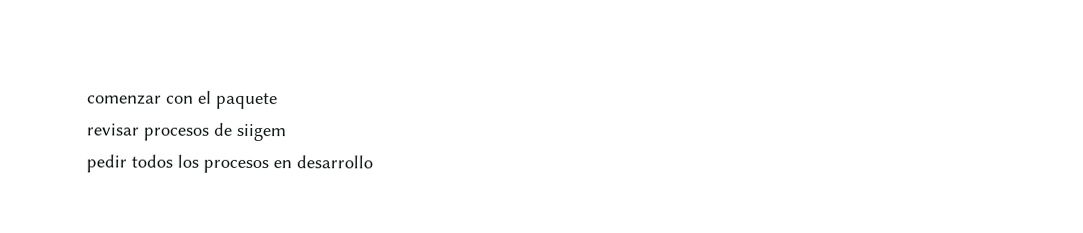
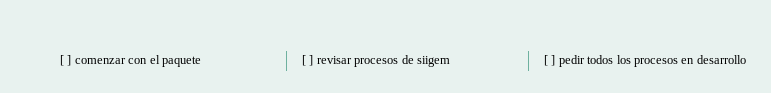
(87, 99) none -> [60,55,72,66] [ ]
(278, 101) none -> [302,55,314,66] [ ]
(286, 132) none -> [544,55,556,66] [ ]

